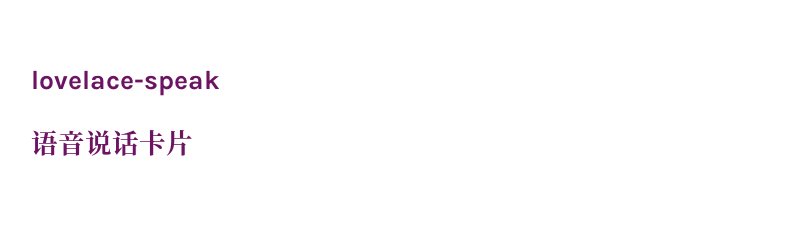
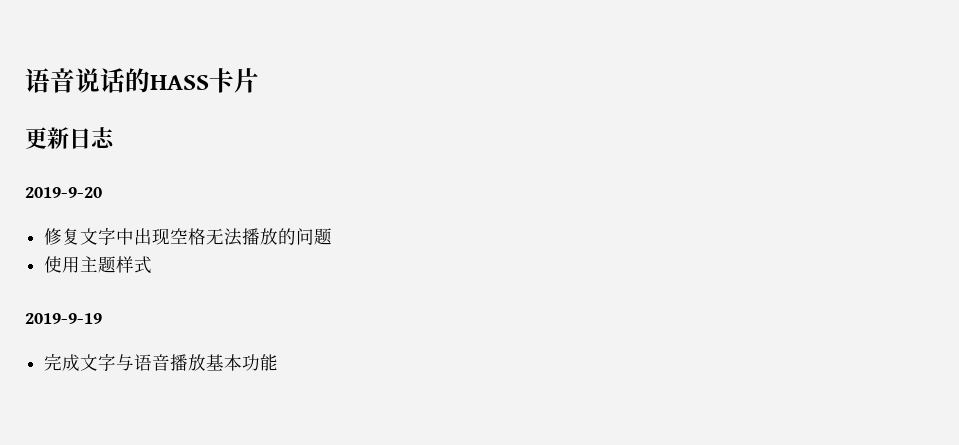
[31,70,220,96] lovelace-speak // -> (25, 80) none
(139, 143) none -> [125,68,209,93] 的HASS
(193, 142) none -> [25,127,115,149] [25,187,102,198] [44,227,333,246] [44,256,153,274] [25,313,102,324] [44,353,279,371] // 更新日志 // 2019-9-20 // 修复文字中出现空格无法播放的问题 // 使用主题样式 // 2019-9-19 // 完成文字与语音播放基本功能

